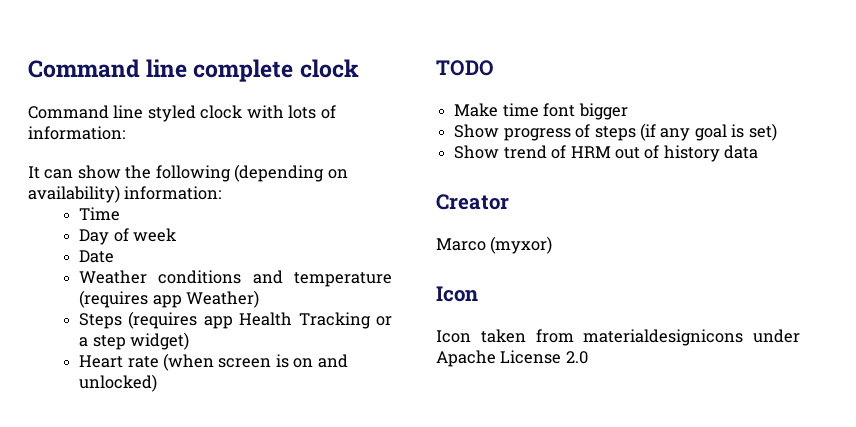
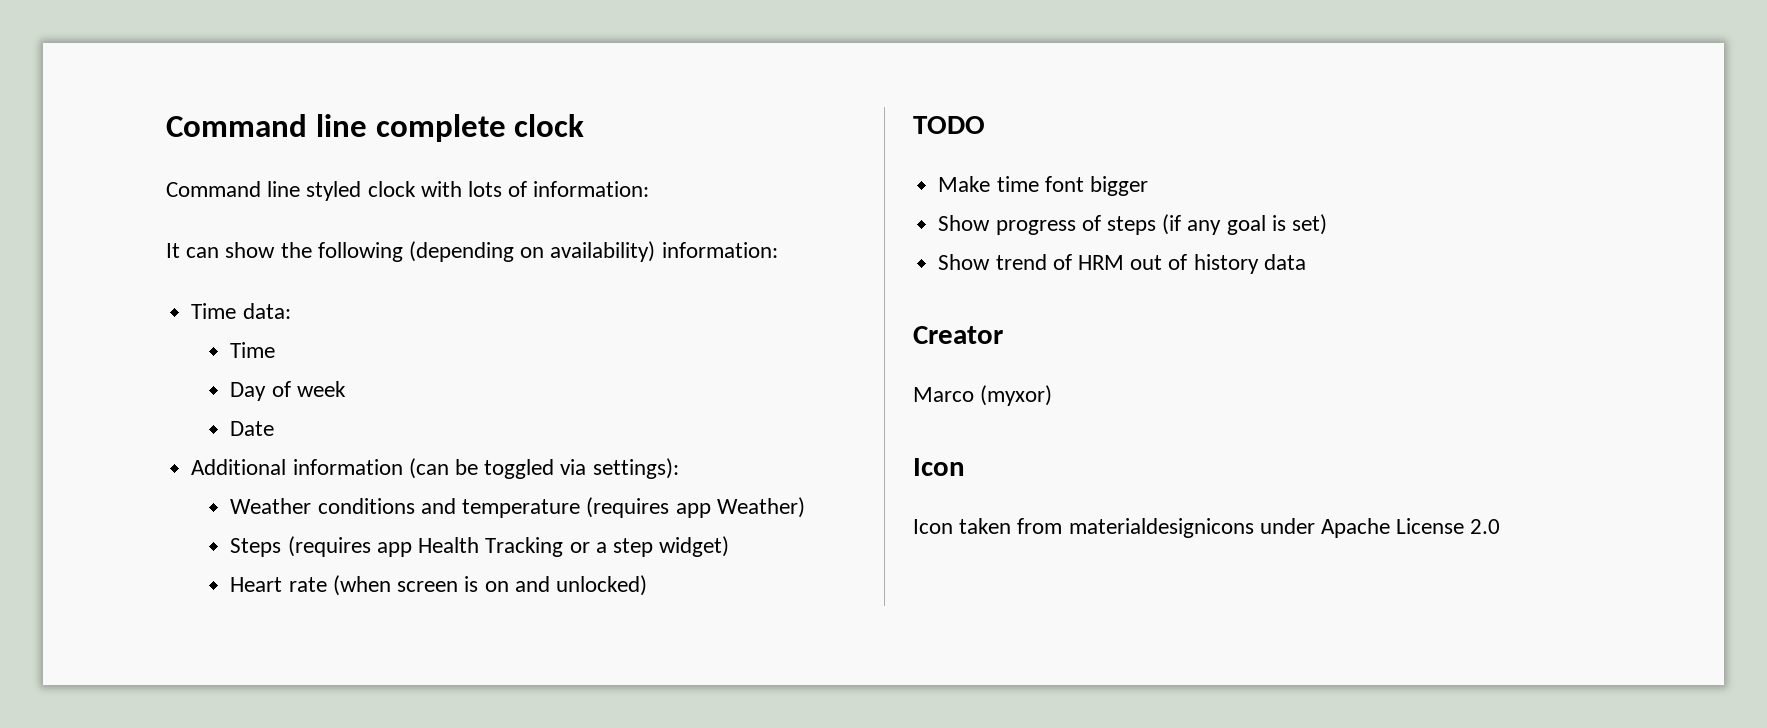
(222, 193) none -> [191,303,291,319] // Time data:
(115, 256) none -> [191,458,679,479] // Additional information (can be toggled via settings):

